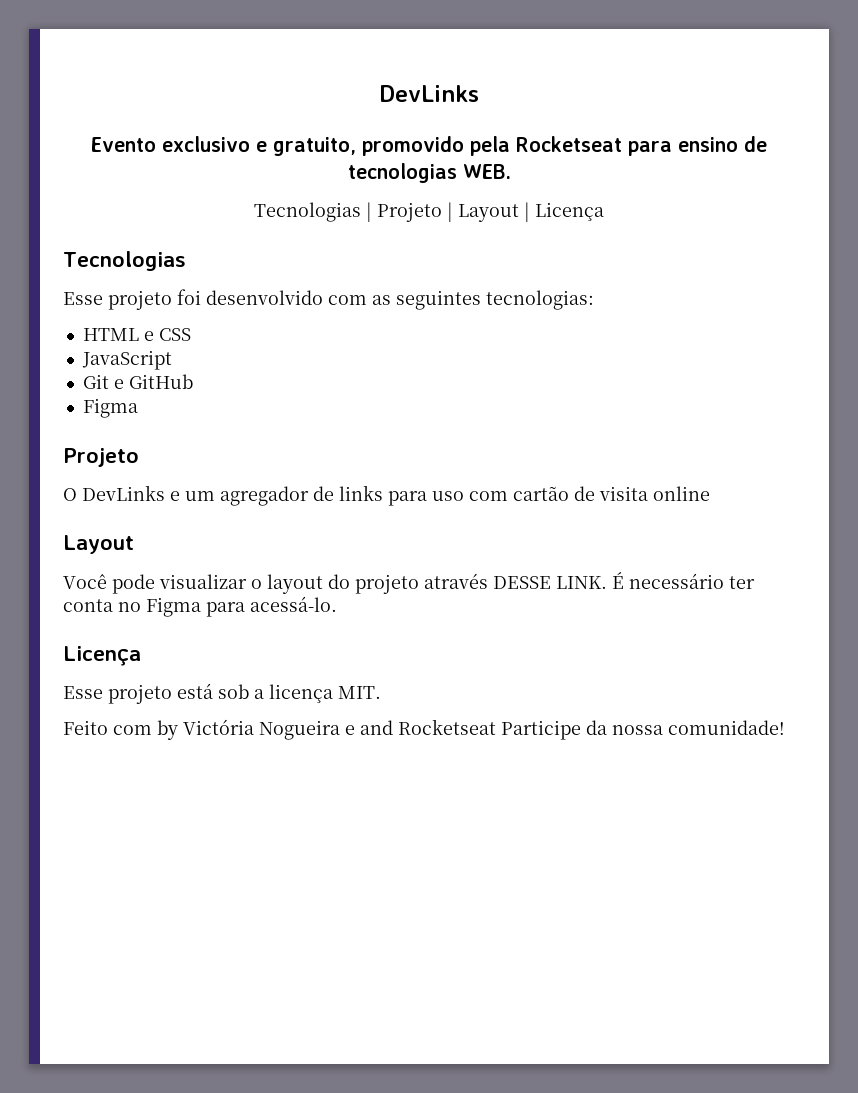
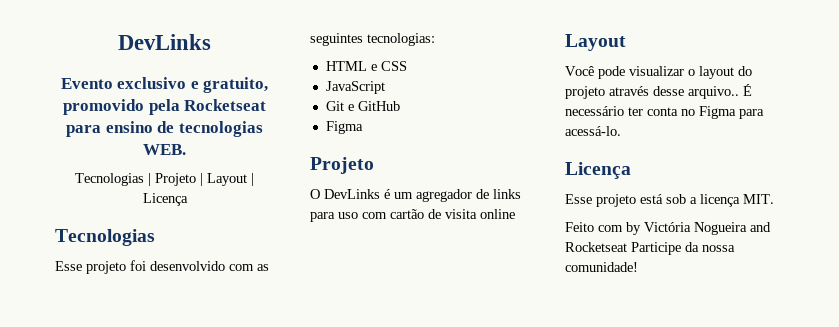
[170,491,180,501] e -> [384,189,390,199] é
[493,576,607,589] DESSE LINK. -> [653,86,739,99] desse arquivo..
[345,725,355,735] e -> (747, 228) none

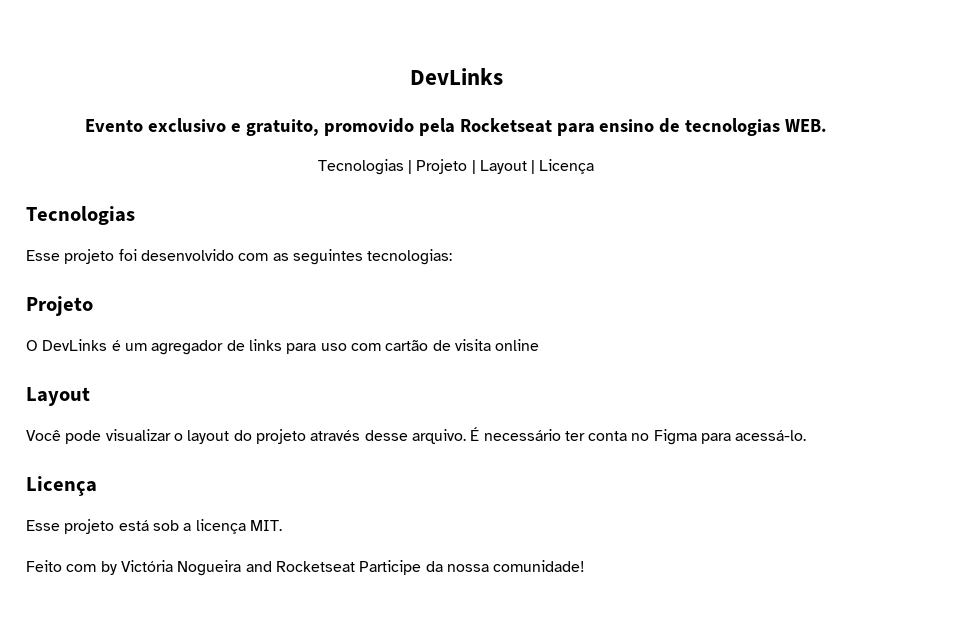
[325,61,407,71] [325,81,385,94] [325,101,400,111] [325,121,363,134] // HTML e CSS // JavaScript // Git e GitHub // Figma -> (453, 257) none
[688,86,739,99] arquivo.. -> [411,429,466,444] arquivo.

